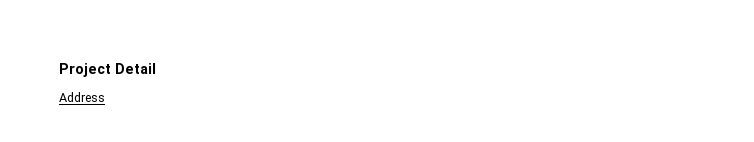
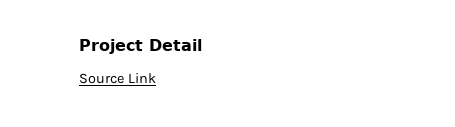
[59,92,105,102] Address -> [79,73,156,84] Source Link

